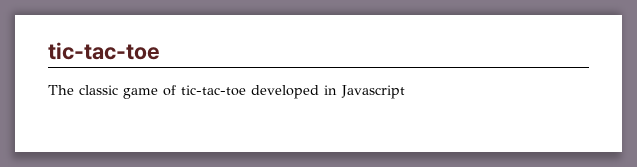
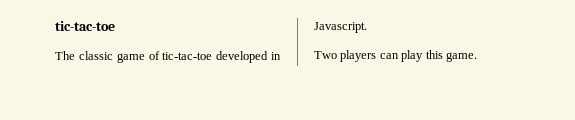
[341,85,405,99] Javascript -> [314,22,367,33] [314,50,477,62] Javascript. // Two players can play this game.

